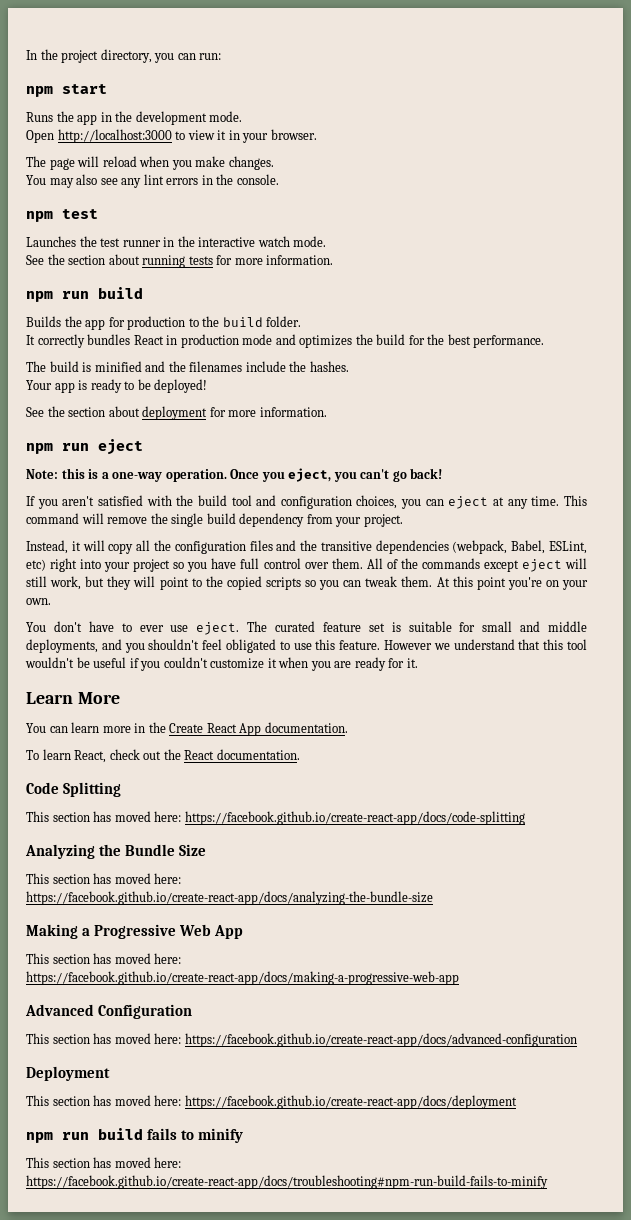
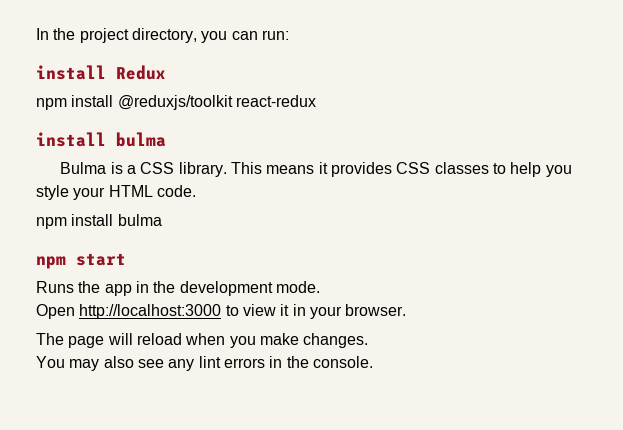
(222, 56) none -> [36,65,166,80] [36,95,316,110] [36,132,166,147] [60,162,572,177] [36,185,196,200] [36,214,162,229] // install Redux // npm install @reduxjs/toolkit react-redux // install bulma // Bulma is a CSS library. This means it provides CSS classes to help you style your HTML code. // npm install bulma
[26,209,98,222] [26,236,327,247] [26,254,334,268] [26,287,143,302] [26,316,302,330] [26,334,545,348] [26,361,349,372] [26,379,208,393] [26,406,327,420] [26,439,143,455] [26,468,443,482] [26,495,587,509] [26,513,403,527] [26,540,587,554] [26,558,587,572] [26,576,589,590] [26,598,51,605] [26,621,587,635] [26,639,587,653] [25,657,418,671] [26,692,120,704] [26,722,348,736] [26,749,300,763] [26,782,122,797] [26,811,525,825] [25,844,207,859] [26,873,182,884] [26,891,433,905] [26,924,244,939] [26,953,182,964] [26,971,459,985] [25,1004,193,1019] [26,1033,577,1047] [26,1066,110,1081] [26,1095,517,1109] [26,1128,244,1143] [26,1157,182,1168] [26,1175,548,1189] // npm test // Launches the test runner in the interactive watch mode. // See the section about running tests for more information. // npm run build // Builds the app for production to the build folder. // It correctly bundles React in production mode and optimizes the build for the best performance. // The build is minified and the filenames include the hashes. // Your app is ready to be deployed! // See the section about deployment for more information. // npm run eject // Note: this is a one-way operation. Once you eject, you can't go back! // If you aren't satisfied with the build tool and configuration choices, you can eject at any time. This command will remove the single build dependency from your project. // Instead, it will copy all the configuration files and the transitive dependencies (webpack, Babel, ESLint, etc) right into your project so you have full control over them. All of the commands except eject will still work, but they will point to the copied scripts so you can tweak them. At this point you're on your own. // You don't have to ever use eject. The curated feature set is suitable for small and middle deployments, and you shouldn't feel obligated to use this feature. However we understand that this tool wouldn't be useful if you couldn't customize it when you are ready for it. // Learn More // You can learn more in the Create React App documentation. // To learn React, check out the React documentation. // Code Splitting // This section has moved here: https://facebook.github.io/create-react-app/docs/code-splitting // Analyzing the Bundle Size // This section has moved here: https://facebook.github.io/create-react-app/docs/analyzing-the-bundle-size // Making a Progressive Web App // This section has moved here: https://facebook.github.io/create-react-app/docs/making-a-progressive-web-app // Advanced Configuration // This section has moved here: https://facebook.github.io/create-react-app/docs/advanced-configuration // Deployment // This section has moved here: https://facebook.github.io/create-react-app/docs/deployment // npm run build fails to minify // This section has moved here: https://facebook.github.io/create-react-app/docs/troubleshooting#npm-run-build-fails-to-minify -> (373, 362) none

